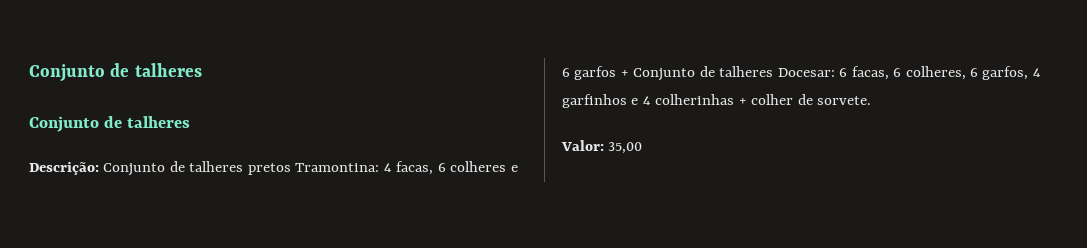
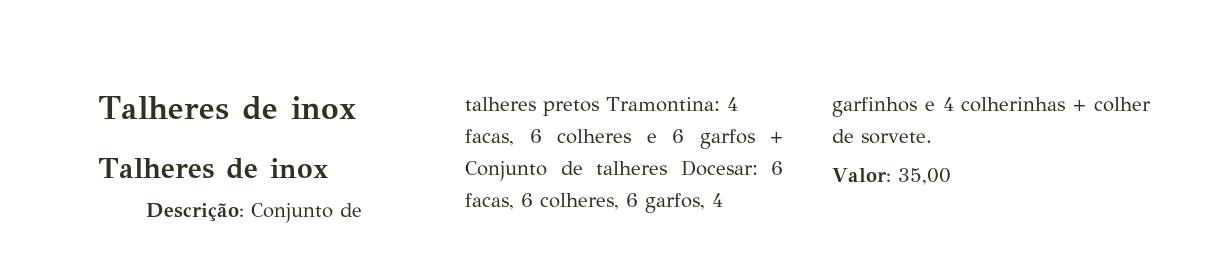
[29,63,202,82] [29,116,191,132] Conjunto de talheres // Conjunto de talheres -> [98,96,356,120] [98,158,329,179] Talheres de inox // Talheres de inox

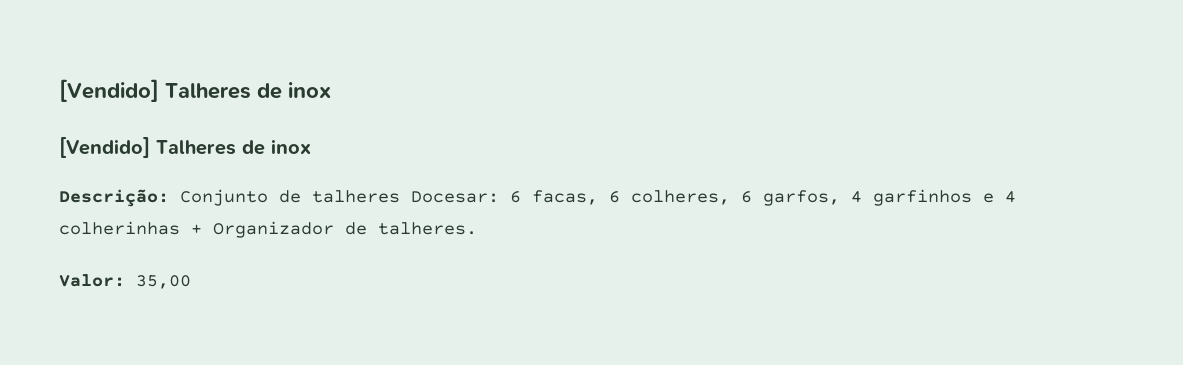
[98,96,356,120] Talheres de inox // -> [59,79,331,102] [59,137,150,158] [Vendido] Talheres de inox // [Vendido]
[543,97,738,116] [465,129,783,149] [465,161,667,181] pretos Tramontina: 4 facas, 6 colheres e 6 garfos + Conjunto de talheres -> (400, 196) none
[1094,97,1151,112] [832,129,932,144] colher de sorvete. -> [213,221,477,238] Organizador de talheres.

